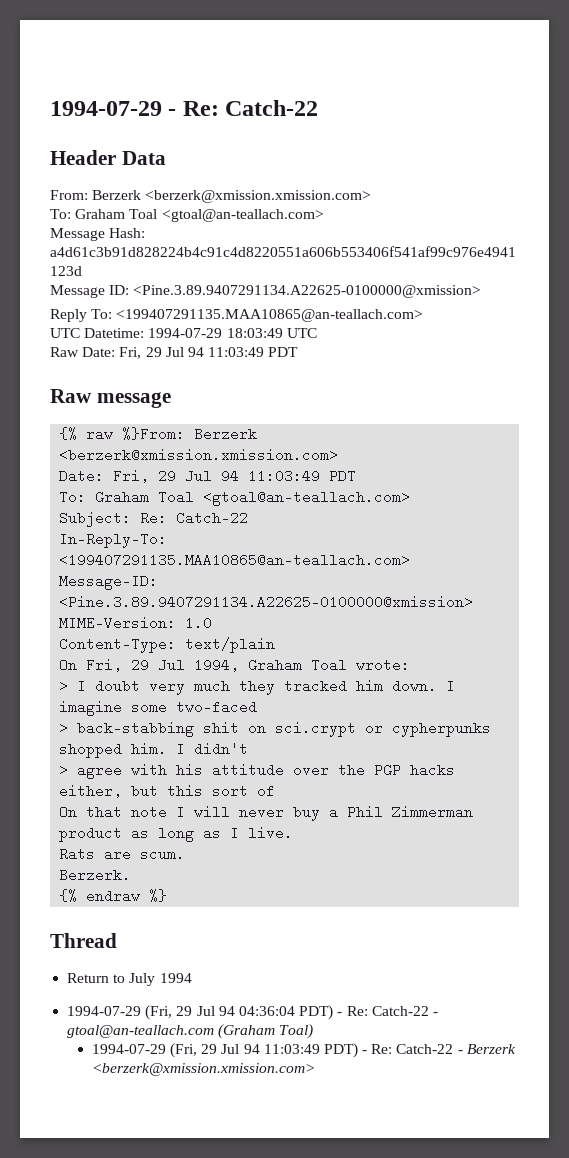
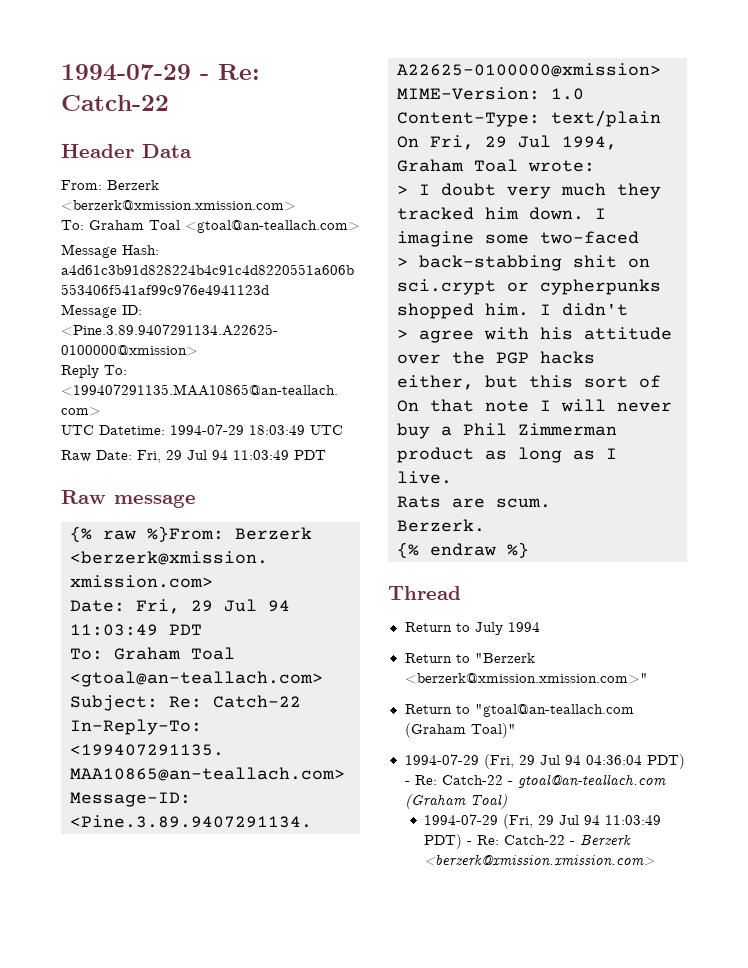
(192, 978) none -> [404,653,535,663] [404,673,648,684] [404,704,634,717] [404,723,516,738] // Return to "Berzerk <berzerk@xmission.xmission.com>" // Return to "gtoal@an-teallach.com (Graham Toal)"

